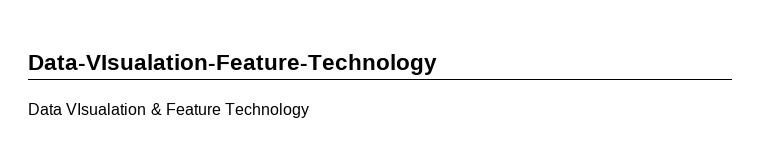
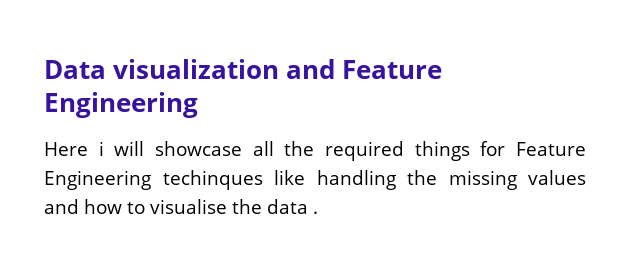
[28,54,437,75] [28,103,310,118] Data-VIsualation-Feature-Technology // Data VIsualation & Feature Technology -> [44,59,443,79] [44,92,198,118] [44,141,586,161] [44,170,586,190] [44,199,318,214] Data visualization and Feature Engineering // Here i will showcase all the required things for Feature Engineering techinques like handling the missing values and how to visualise the data .

